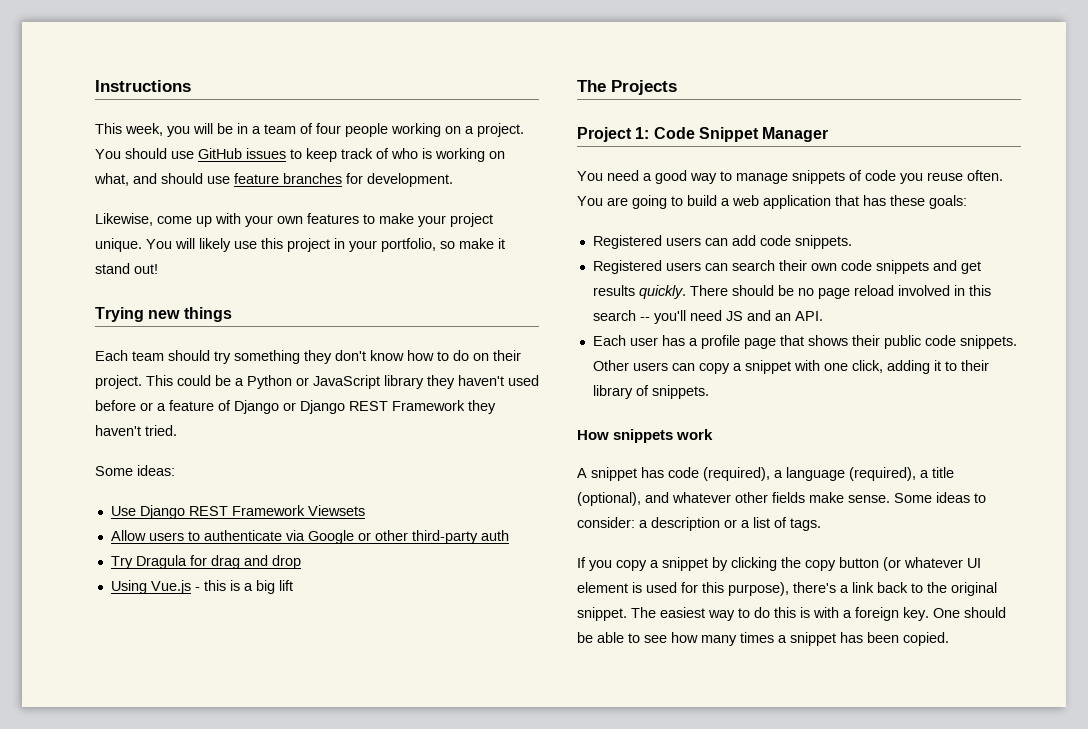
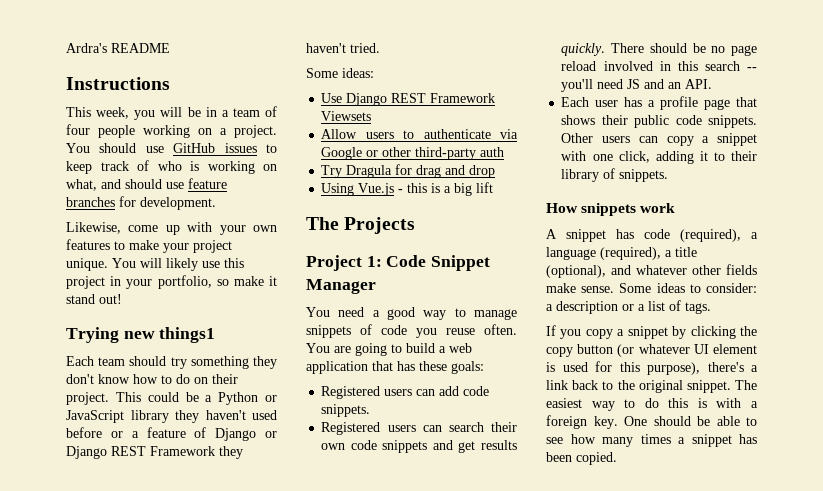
(95, 86) none -> [66,43,170,53] Ardra's README //
[183,307,232,322] things -> [159,327,216,343] things1

